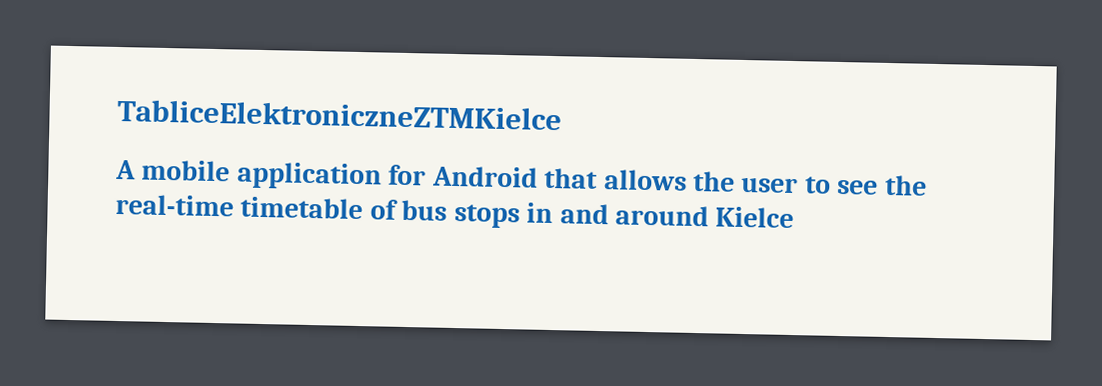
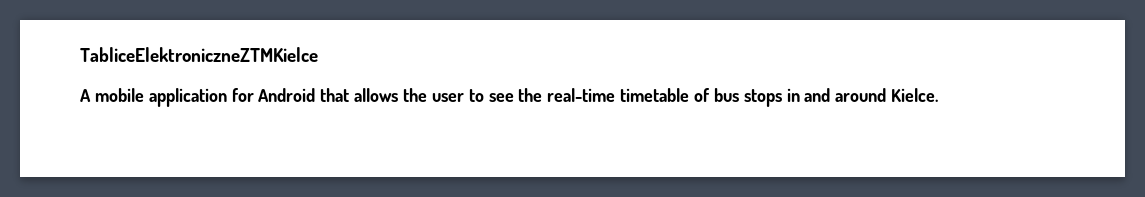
[715,206,795,229] Kielce -> [891,88,939,102] Kielce.

